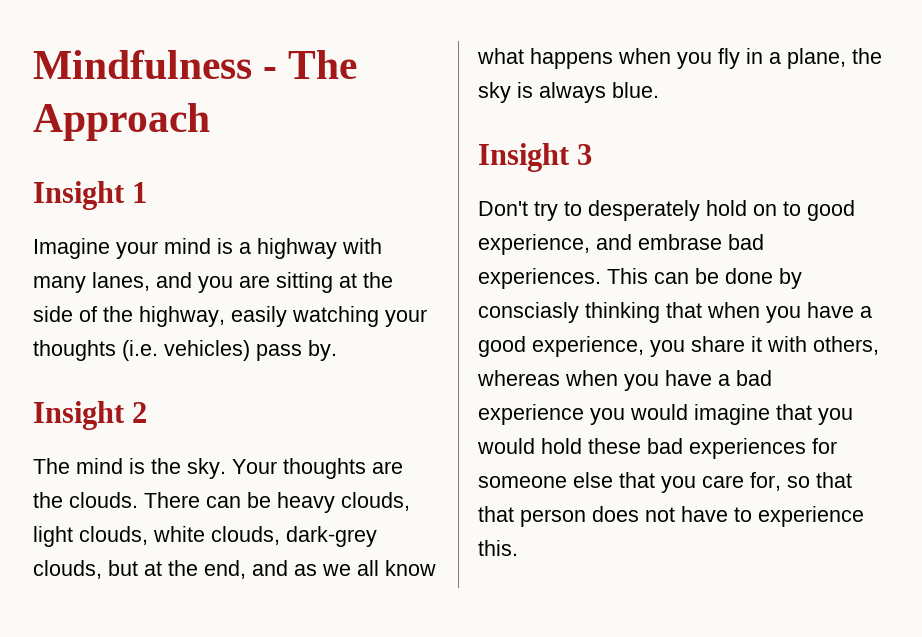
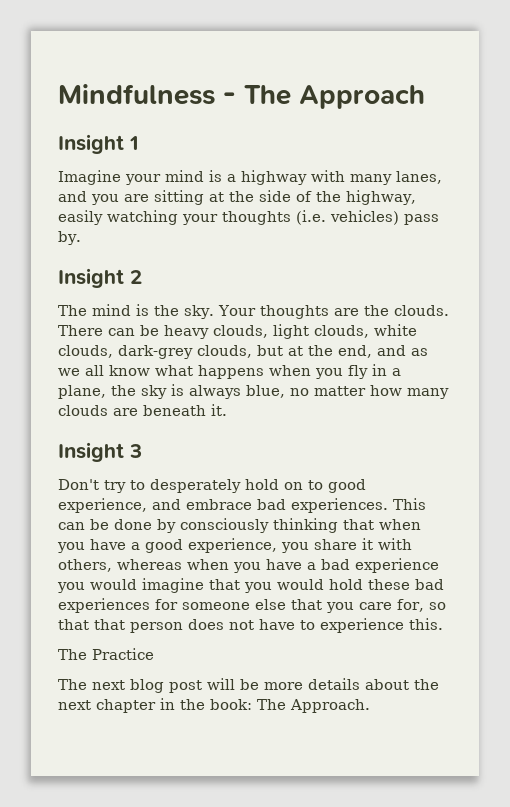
[612,82,659,98] blue. -> [246,385,449,399] [58,404,227,416] blue, no matter how many clouds are beneath it.
[638,234,722,250] embrase -> [186,499,252,510] embrace
[478,302,579,323] consciasly -> [180,518,269,533] consciously
(518, 548) none -> [58,648,154,660] [58,678,439,693] [58,698,370,713] // The Practice // The next blog post will be more details about the next chapter in the book: The Approach.

